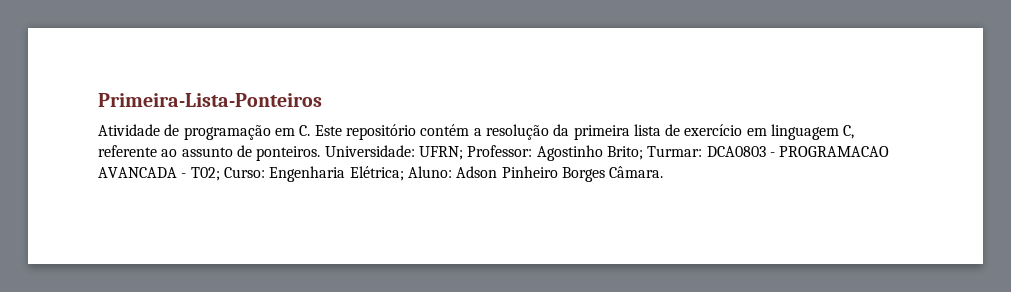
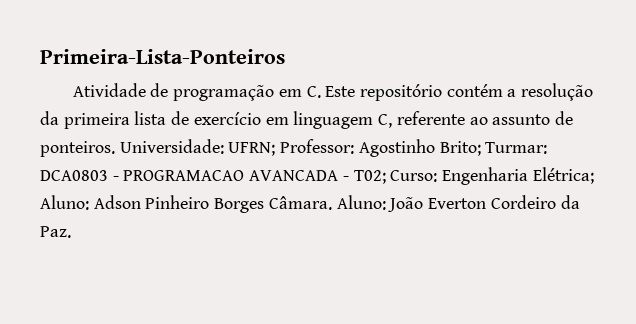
(664, 172) none -> [336,195,580,212] [40,226,71,238] Aluno: João Everton Cordeiro da Paz.

